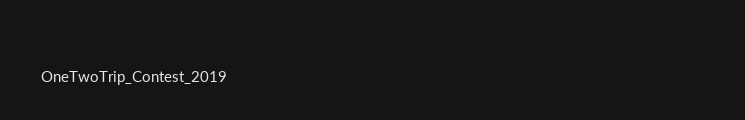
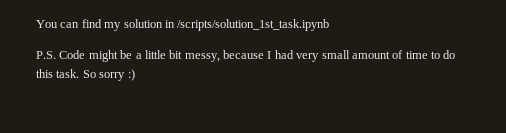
[41,71,227,85] OneTwoTrip_Contest_2019 -> [36,19,330,31] [36,50,456,62] [36,69,135,81] You can find my solution in /scripts/solution_1st_task.ipynb // P.S. Code might be a little bit messy, because I had very small amount of time to do this task. So sorry :)

